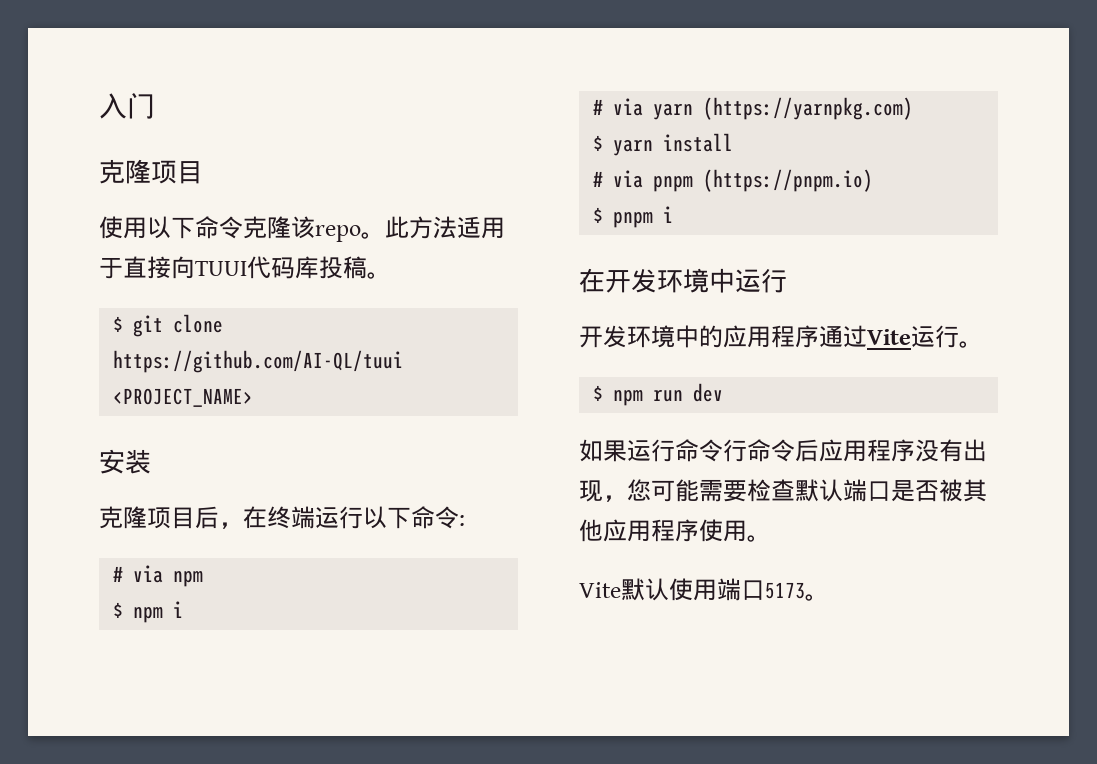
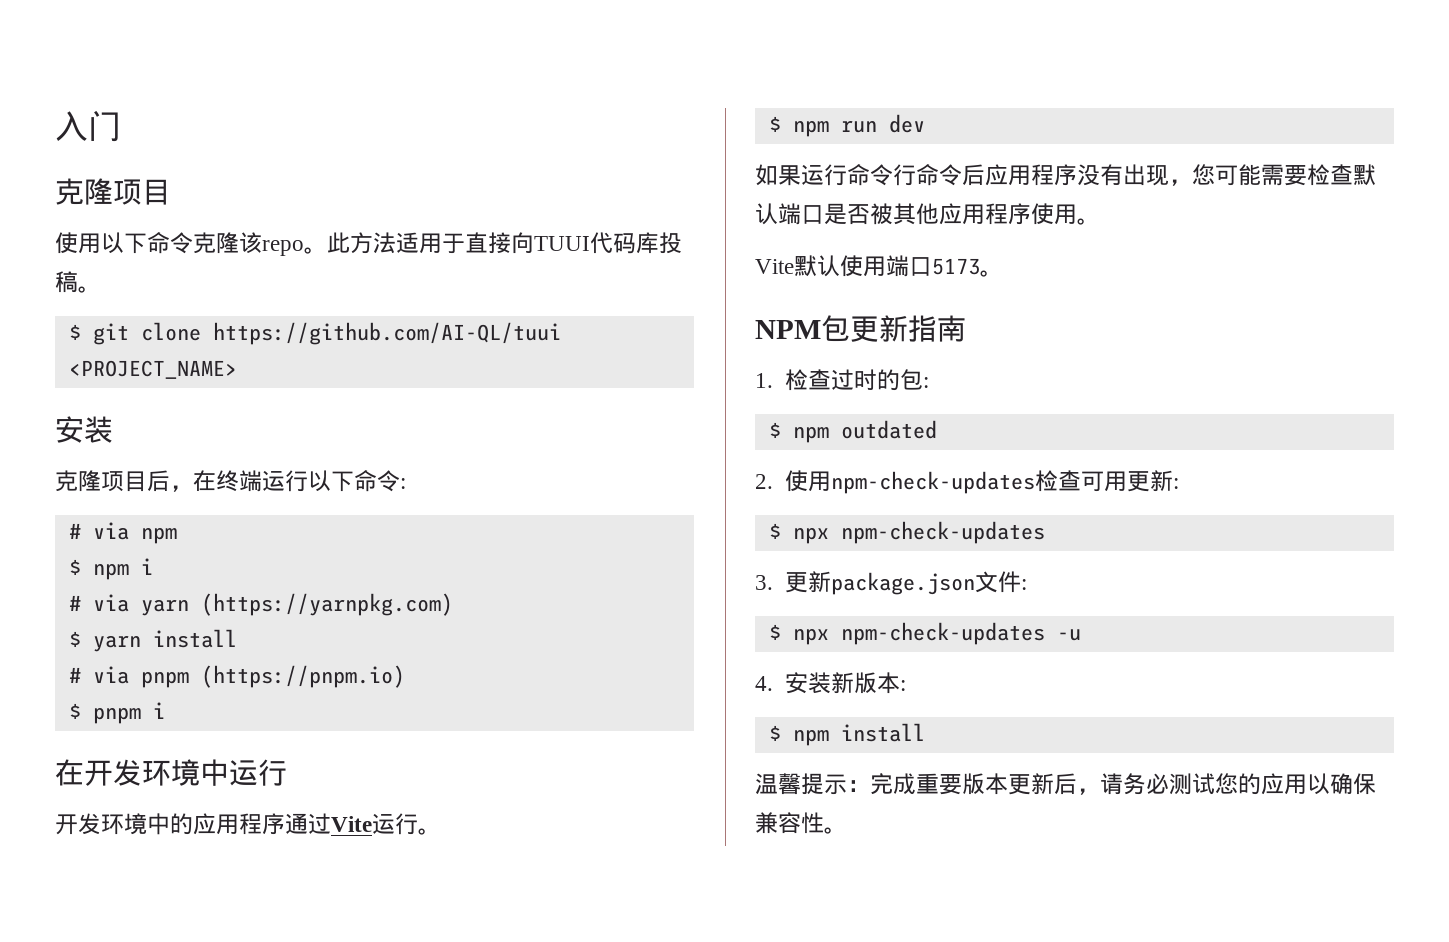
(829, 597) none -> [755,315,966,342] [755,369,929,391] [768,420,937,443] [755,470,1179,494] [768,521,1045,544] [755,571,1027,595] [768,622,1081,645] [755,672,906,694] [768,723,925,746] [755,773,1376,795] [755,812,847,834] // NPM包更新指南 // 1.检查过时的包: // $ npm outdated // 2.使用npm-check-updates检查可用更新: // $ npx npm-check-updates // 3.更新package.json文件: // $ npx npm-check-updates -u // 4.安装新版本: // $ npm install // 温馨提示：完成重要版本更新后，请务必测试您的应用以确保兼容性。

